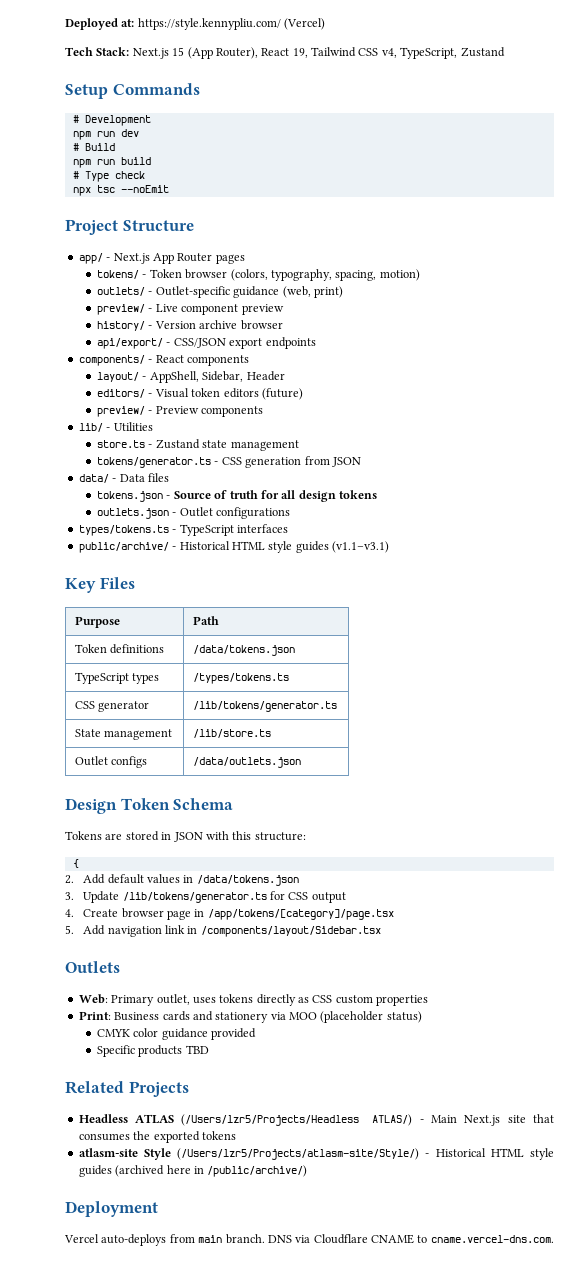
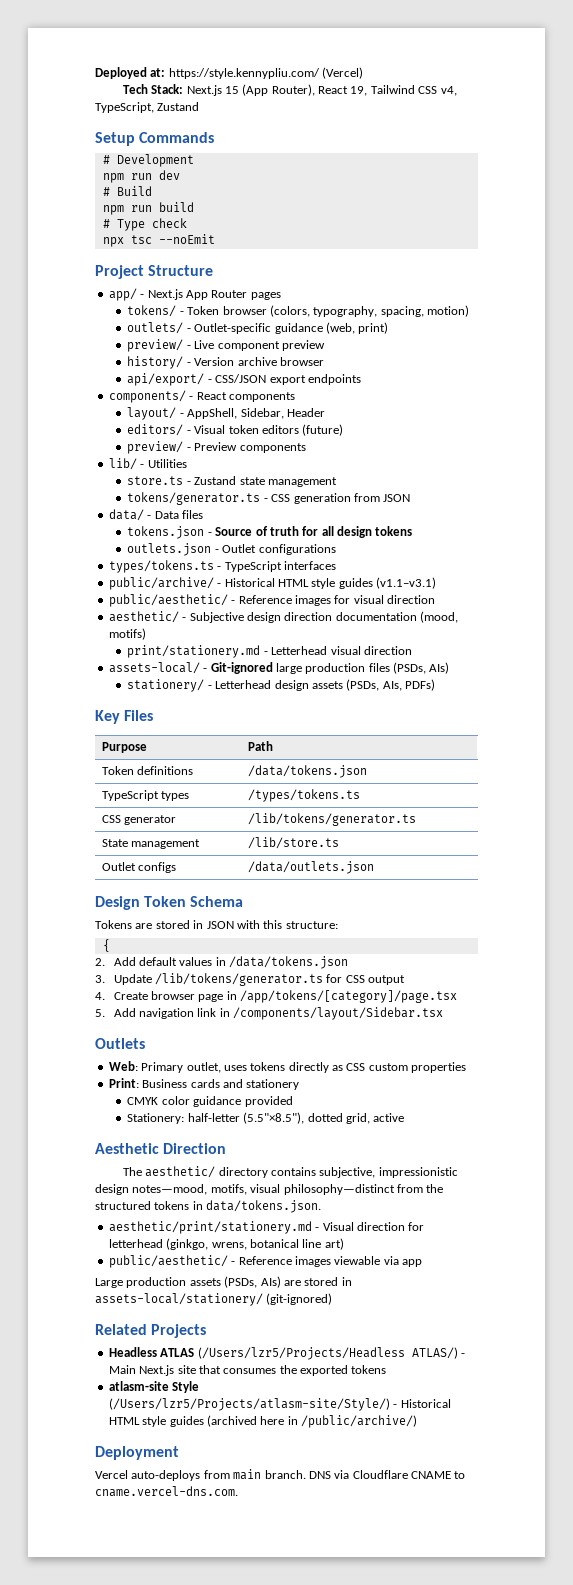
(389, 547) none -> [108,594,435,607] [108,611,458,623] [108,628,146,640] [127,645,412,658] [108,662,450,674] [127,679,436,692] // public/aesthetic/ - Reference images for visual direction // aesthetic/ - Subjective design direction documentation (mood, motifs) // print/stationery.md - Letterhead visual direction // assets-local/ - Git-ignored large production files (PSDs, AIs) // stationery/ - Letterhead design assets (PSDs, AIs, PDFs)
[270,1011,422,1023] via MOO (placeholder status) -> (300, 1084) none
[97,1045,209,1057] Specific products TBD -> [127,1112,405,1124] [95,1143,227,1154] [122,1166,458,1178] [95,1184,444,1195] [95,1200,322,1213] [108,1221,425,1234] [108,1238,344,1250] [108,1255,422,1268] [95,1276,352,1288] [95,1293,333,1306] Stationery: half-letter (5.5"×8.5"), dotted grid, active // Aesthetic Direction // The aesthetic/ directory contains subjective, impressionistic design notes—mood, motifs, visual philosophy—distinct from the structured tokens in data/tokens.json. // aesthetic/print/stationery.md - Visual direction for letterhead (ginkgo, wrens, botanical line art) // public/aesthetic/ - Reference images viewable via app // Large production assets (PSDs, AIs) are stored in assets-local/stationery/ (git-ignored)

